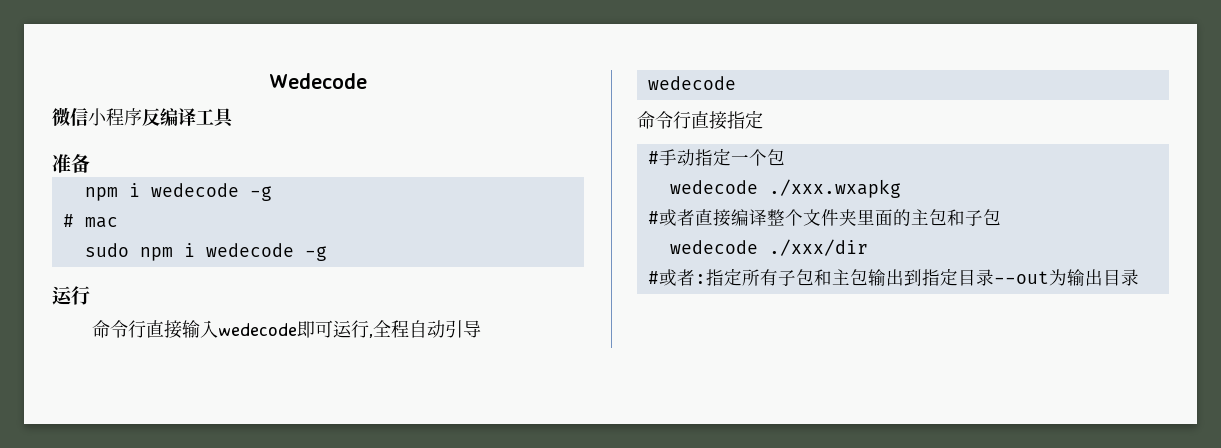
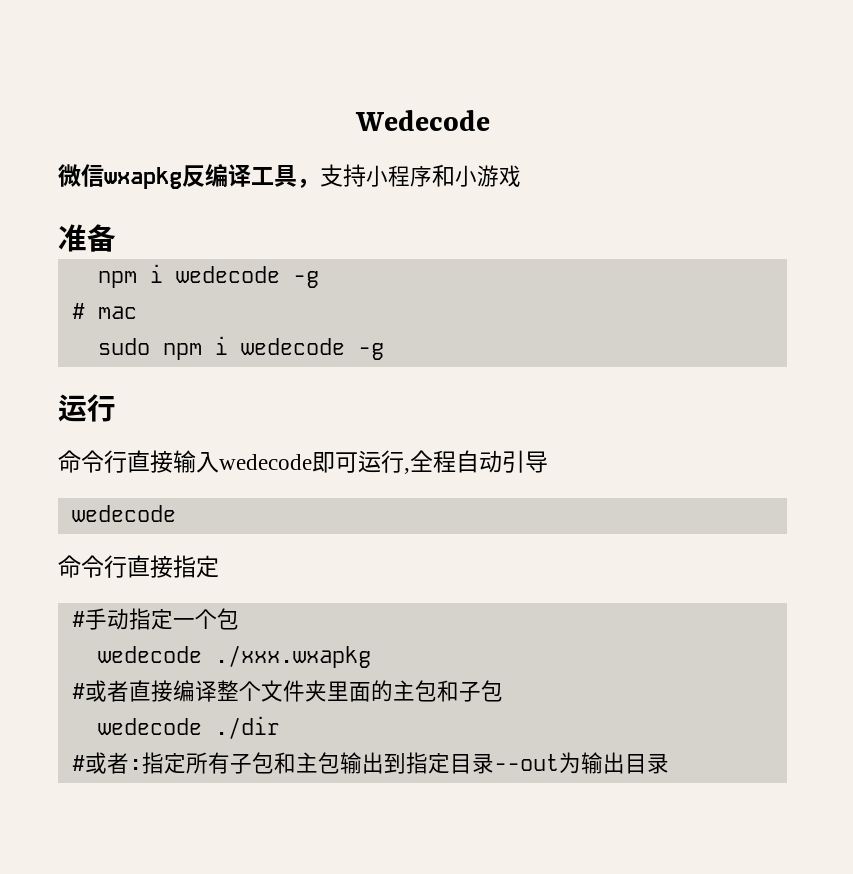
[88,108,142,126] 小程序 -> [104,167,182,189] wxapkg
(235, 118) none -> [297,164,521,188] ，支持小程序和小游戏
[768,239,868,256] ./xxx/dir -> [214,716,280,739] ./dir

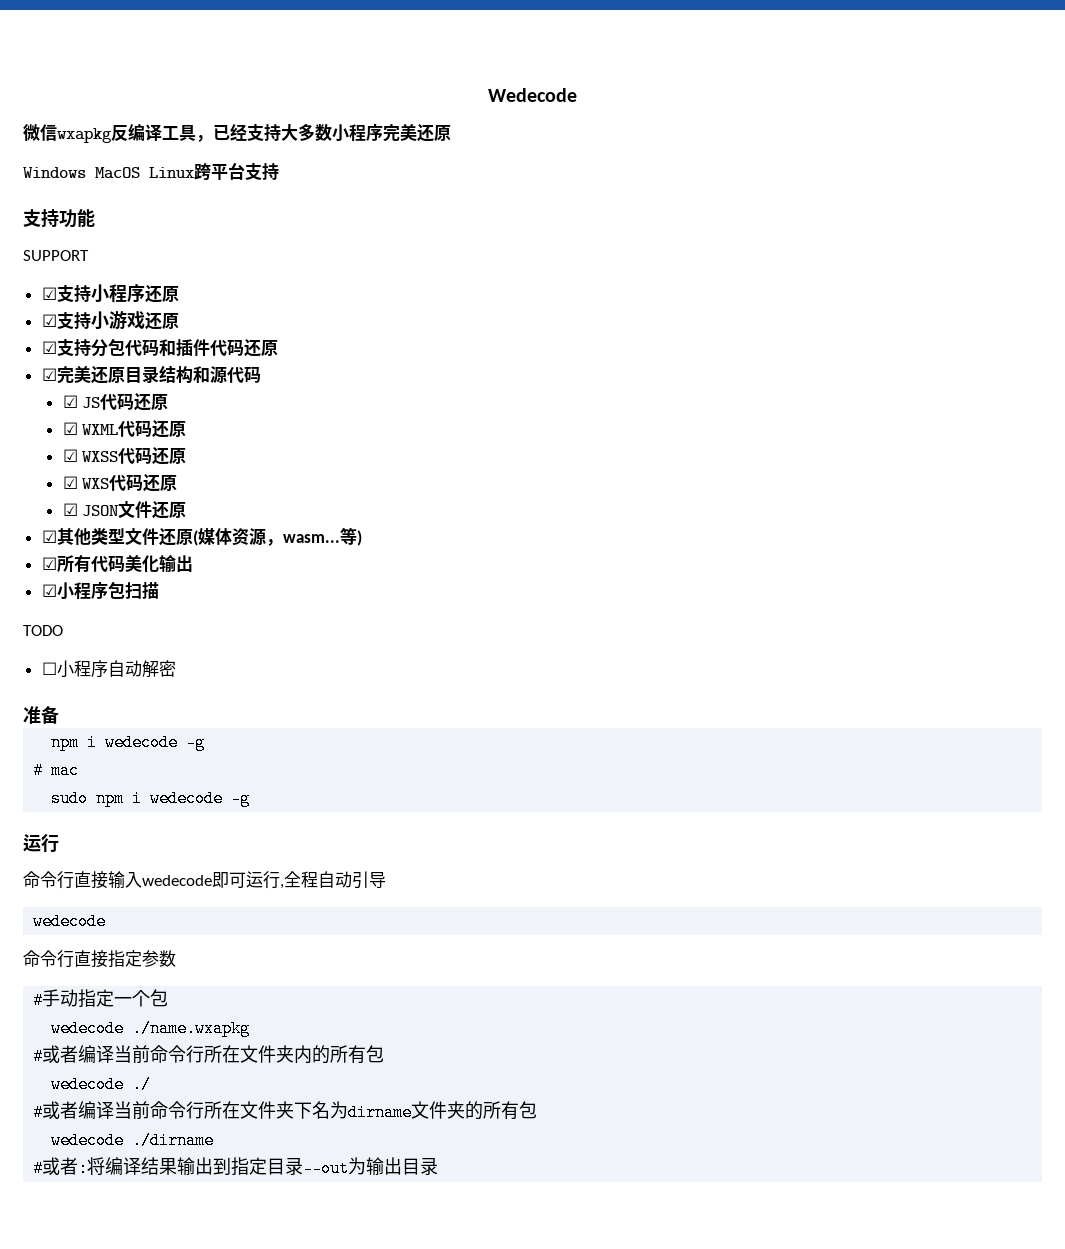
[320,164,521,187] 支持小程序和小游戏 -> [213,123,451,142] [23,162,279,181] [23,209,95,228] [23,250,89,261] [41,284,179,303] [41,311,179,330] [41,338,278,357] [41,365,261,384] [62,393,169,411] [62,420,187,438] [62,447,187,465] [62,474,178,492] [62,501,187,519] [41,527,362,546] [41,554,193,573] [41,581,159,600] [23,625,63,636] [41,660,176,678] 已经支持大多数小程序完美还原 // Windows MacOS Linux跨平台支持 // 支持功能 // SUPPORT // ☑支持小程序还原 // ☑支持小游戏还原 // ☑支持分包代码和插件代码还原 // ☑完美还原目录结构和源代码 // ☑ JS代码还原 // ☑ WXML代码还原 // ☑ WXSS代码还原 // ☑ WXS代码还原 // ☑ JSON文件还原 // ☑其他类型文件还原(媒体资源，wasm...等) // ☑所有代码美化输出 // ☑小程序包扫描 // TODO // ☐小程序自动解密
(219, 566) none -> [142,950,176,967] 参数
[214,645,371,668] [71,680,503,702] [97,716,280,739] ./xxx.wxapkg // #或者直接编译整个文件夹里面的主包和子包 // wedecode ./dir -> [132,1020,251,1037] [33,1045,385,1065] [51,1076,152,1093] [33,1101,538,1121] [51,1132,215,1149] ./name.wxapkg // #或者编译当前命令行所在文件夹内的所有包 // wedecode ./ // #或者编译当前命令行所在文件夹下名为dirname文件夹的所有包 // wedecode ./dirname
[141,752,340,774] 指定所有子包和主包 -> [87,1157,178,1175] 将编译结果

